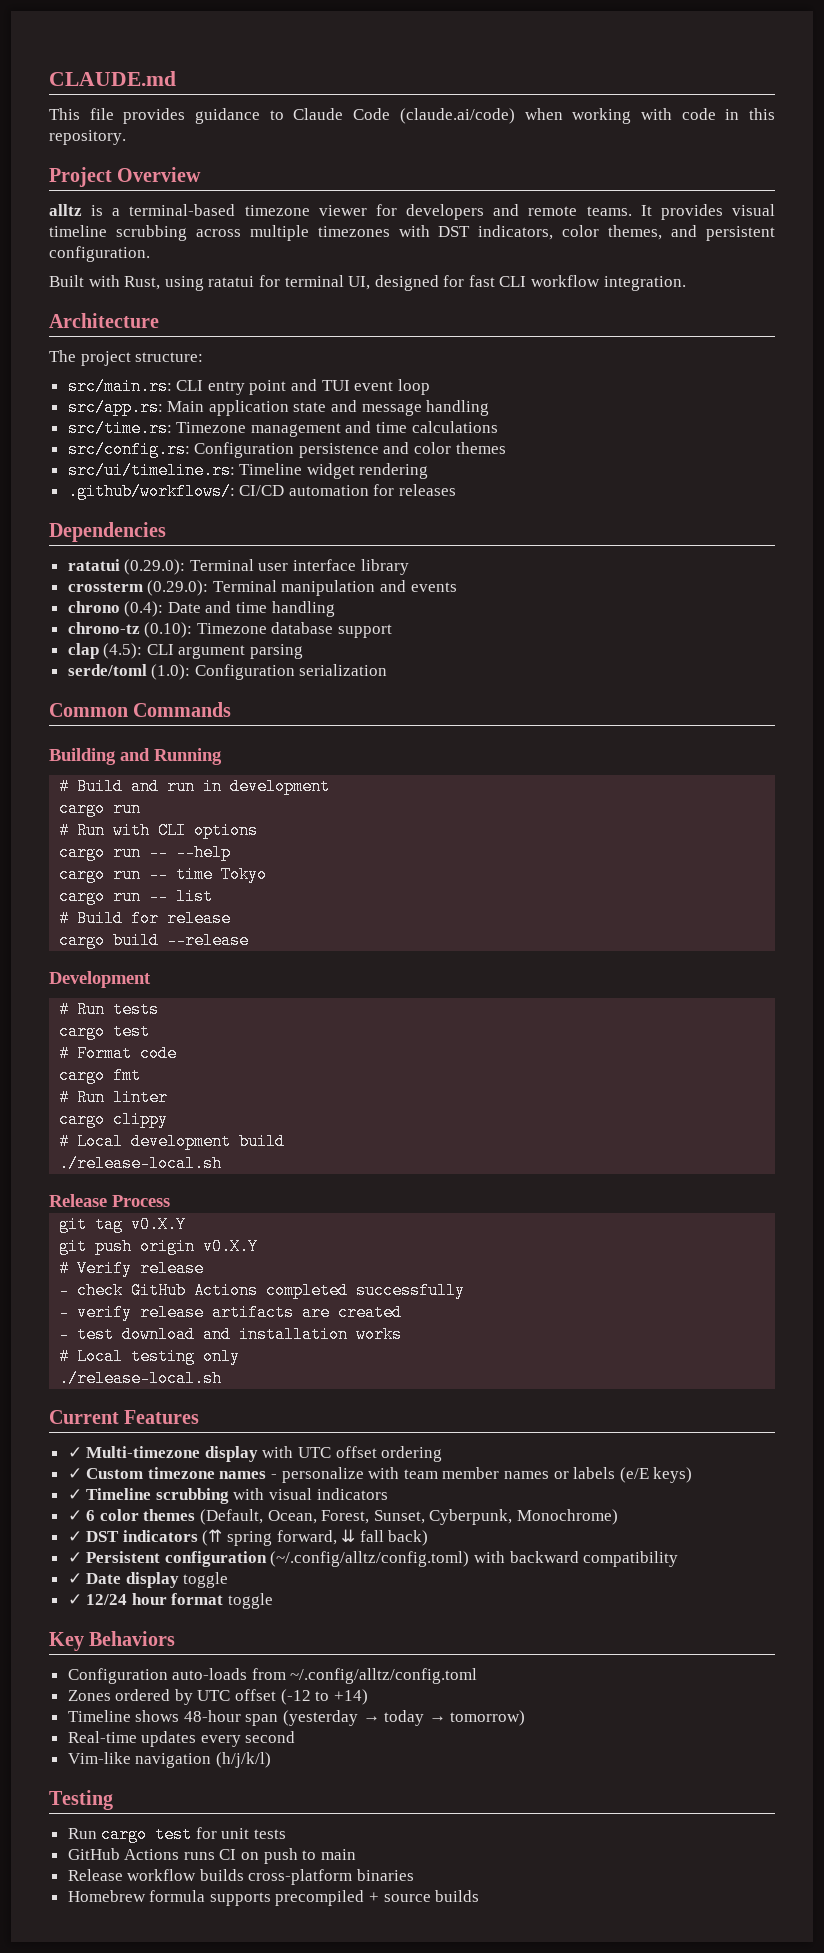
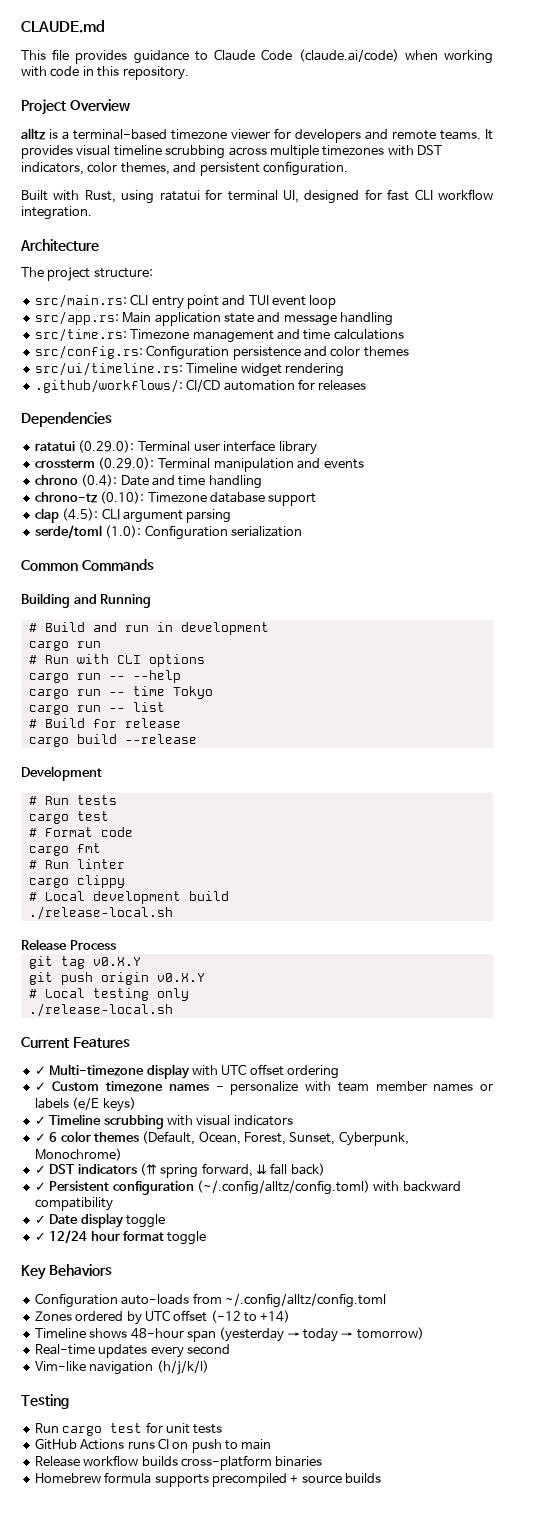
[59,1260,205,1277] [59,1282,466,1299] [59,1304,403,1321] [59,1326,403,1343] // # Verify release // - check GitHub Actions completed successfully // - verify release artifacts are created // - test download and installation works -> (205, 977) none

